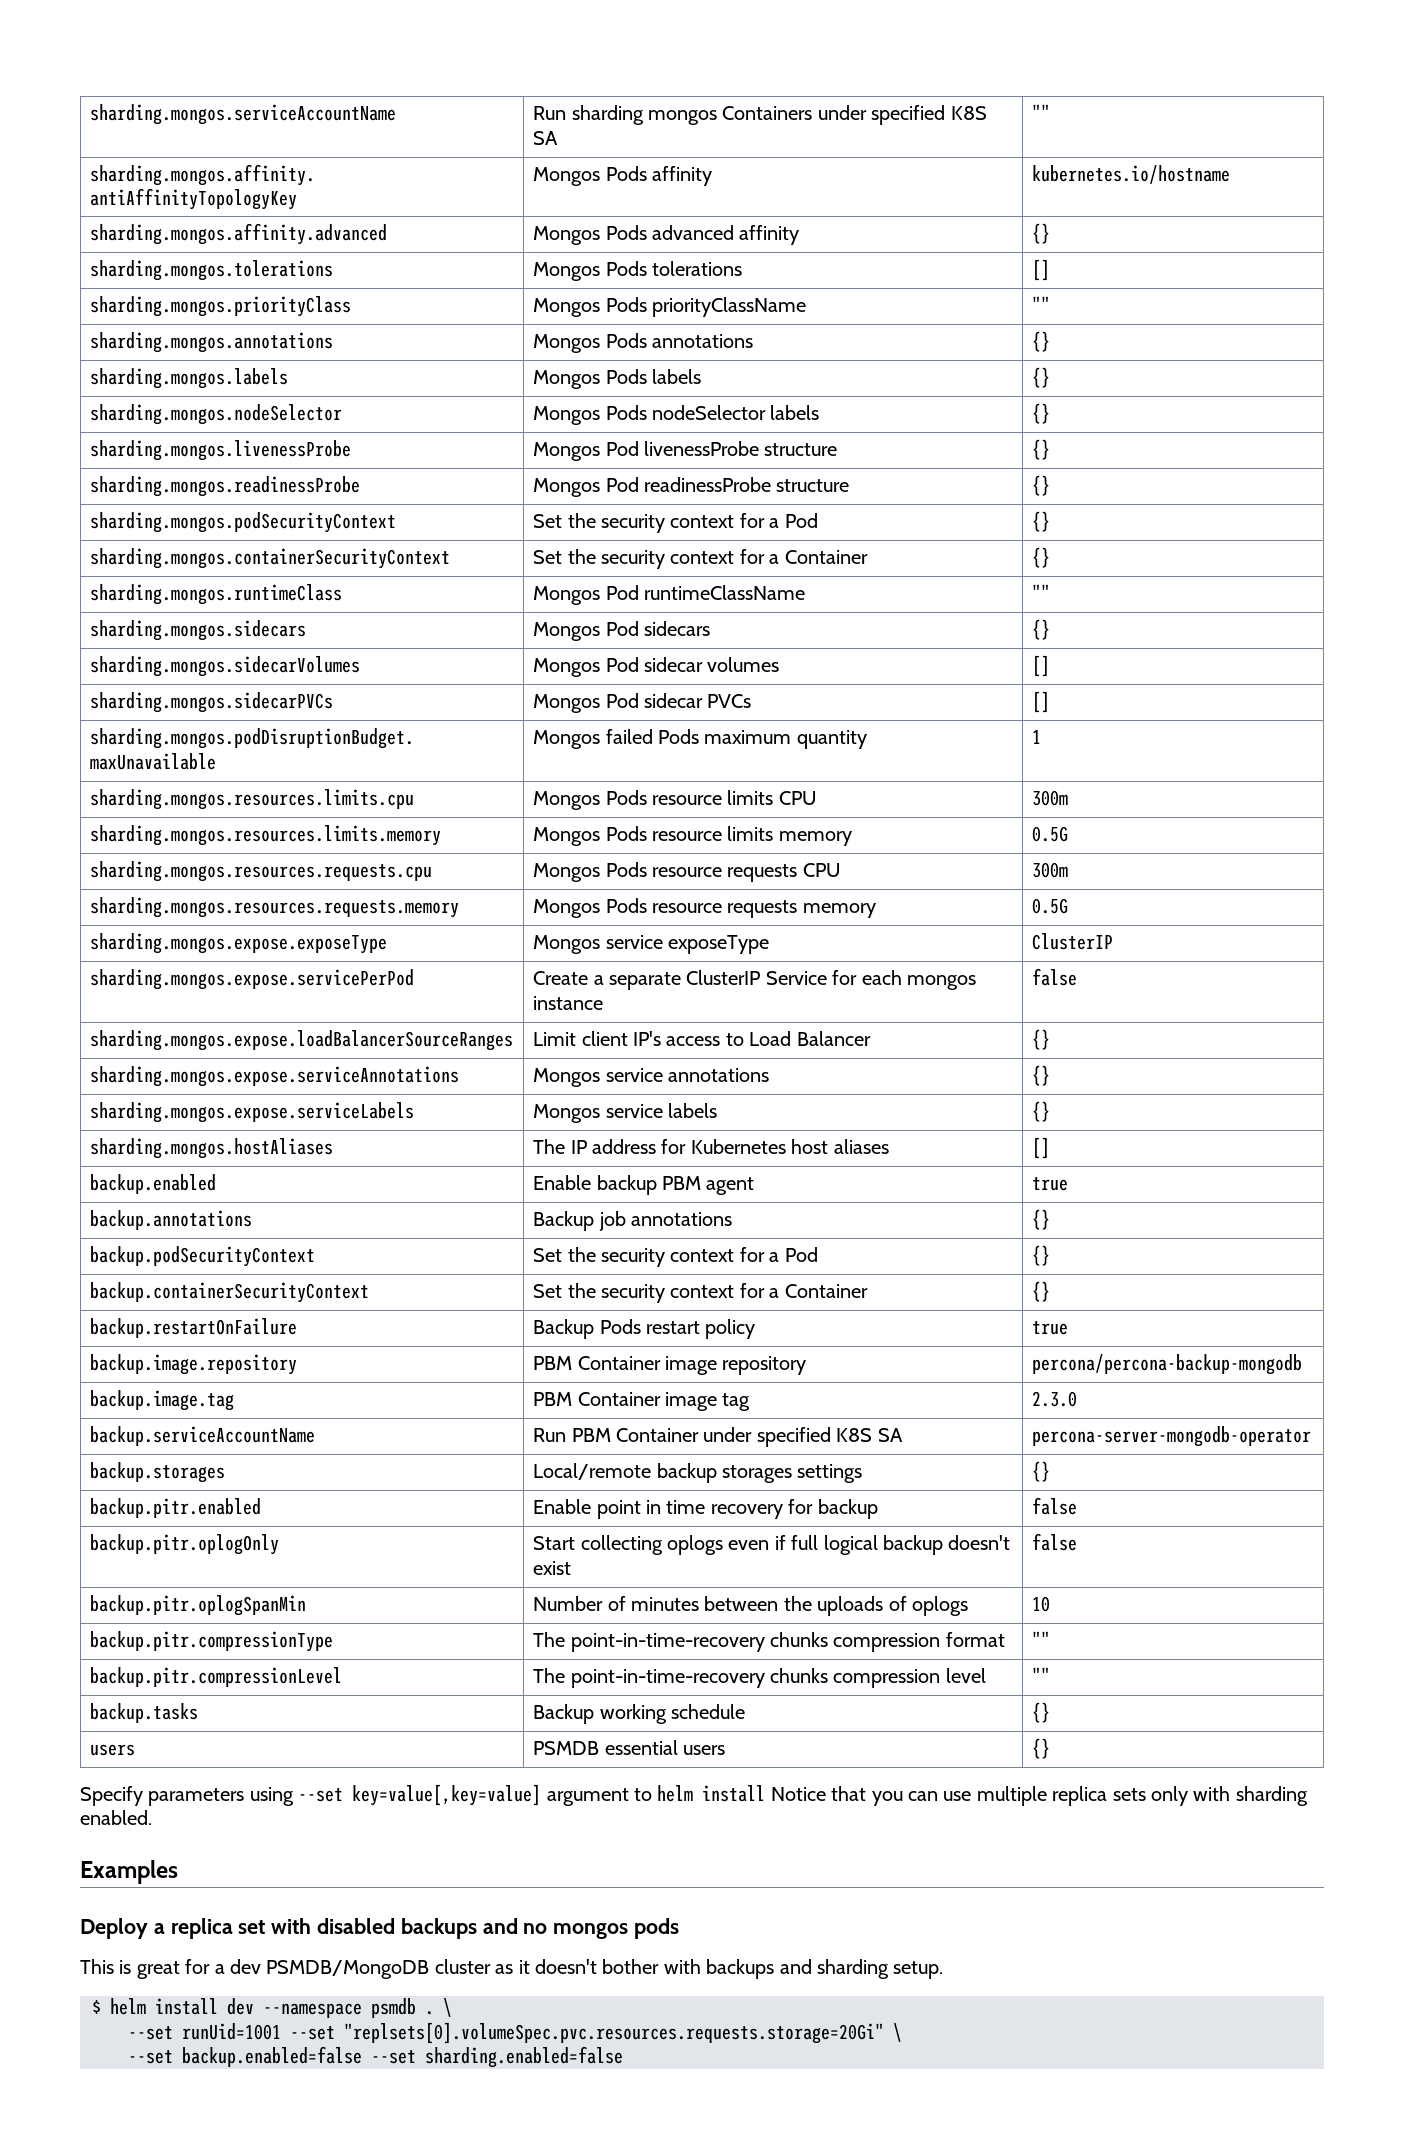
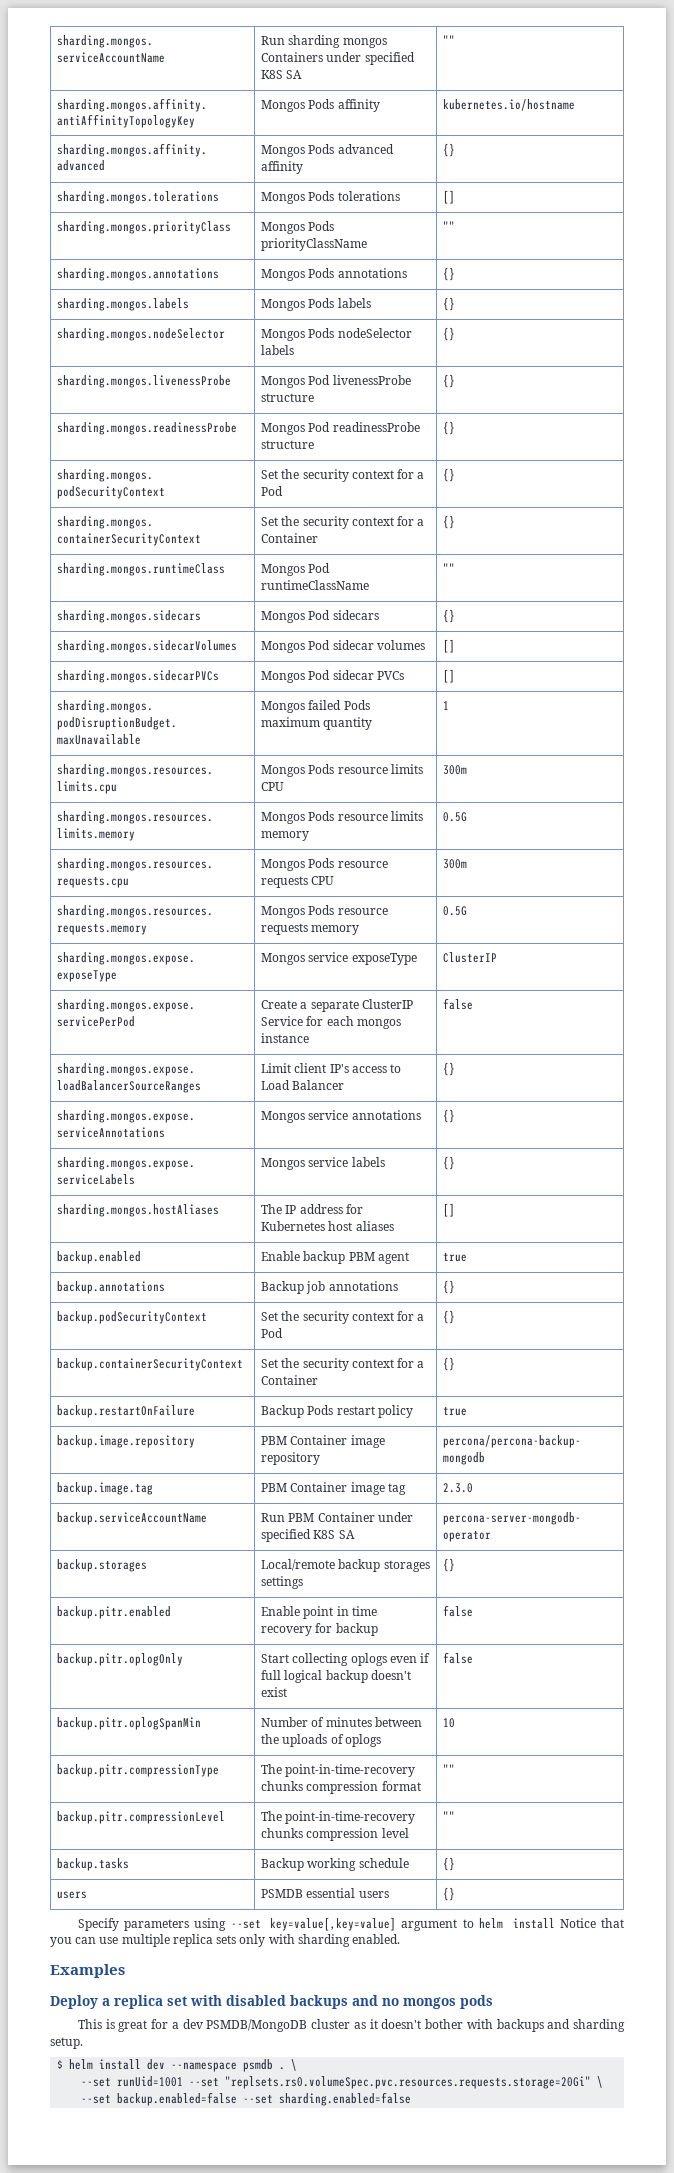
[344,2022,884,2044] "replsets[0].volumeSpec.pvc.resources.requests.storage=20Gi" -> [225,2076,592,2089] "replsets.rs0.volumeSpec.pvc.resources.requests.storage=20Gi"

